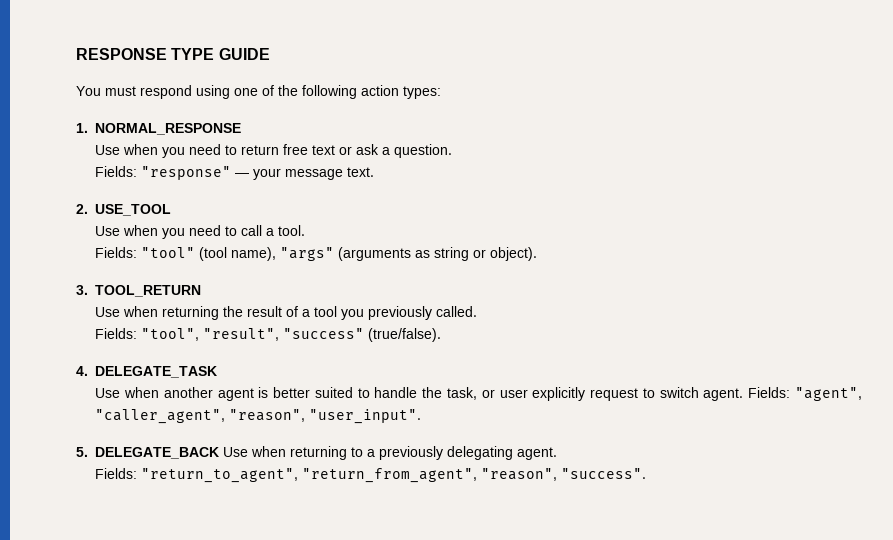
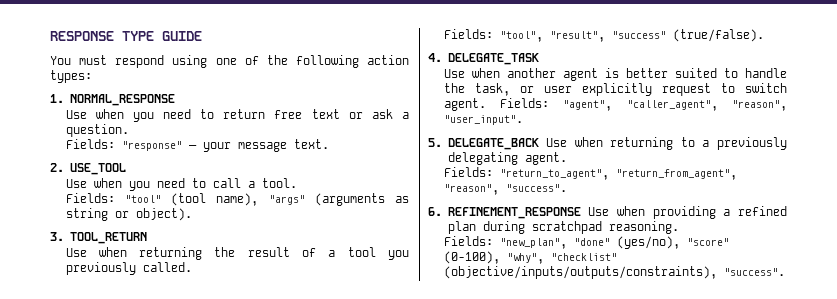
(647, 473) none -> [428,206,787,219] [447,221,679,234] [443,236,729,249] [443,251,617,264] [443,266,785,279] // 6. REFINEMENT_RESPONSE Use when providing a refined plan during scratchpad reasoning. // Fields: "new_plan", "done" (yes/no), "score" (0-100), "why", "checklist" (objective/inputs/outputs/constraints), "success".

